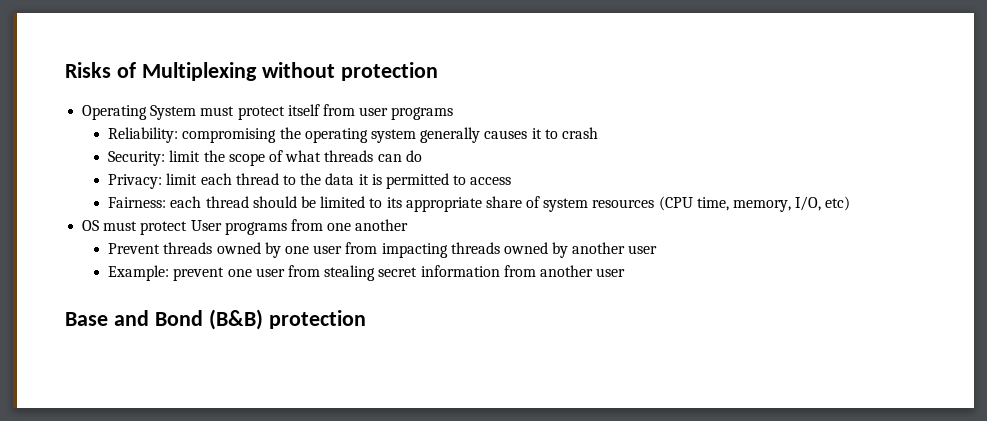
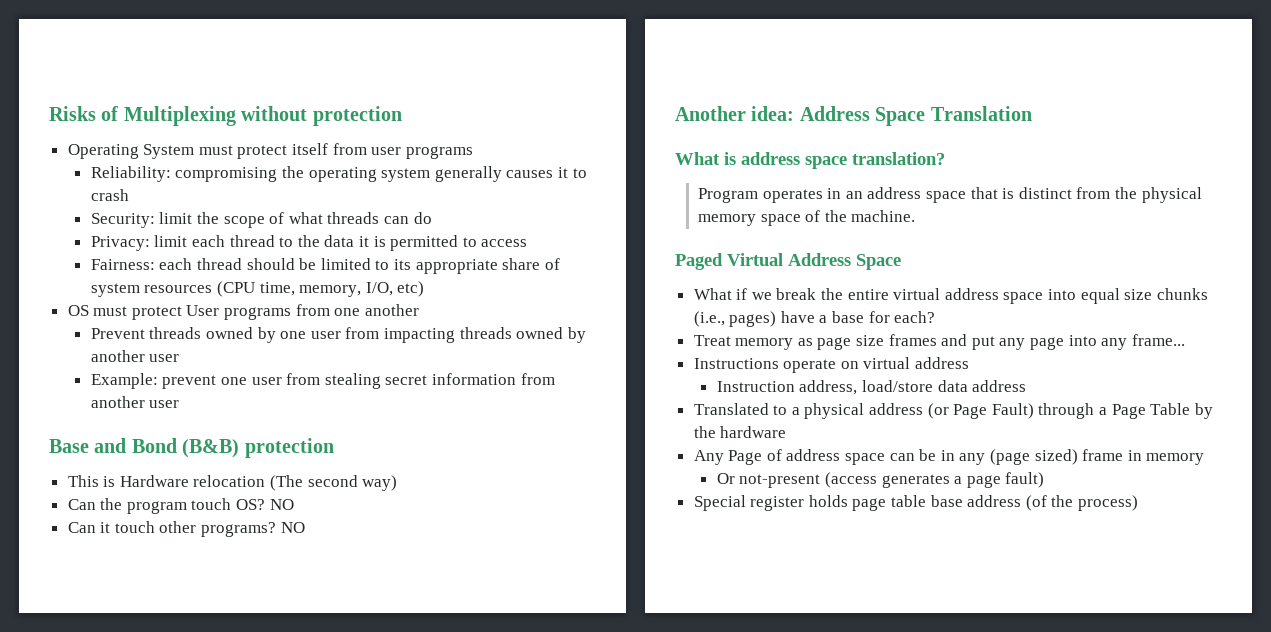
(366, 319) none -> [67,475,398,491] [67,498,294,514] [67,521,305,537] [675,106,1032,126] [675,152,945,169] [698,187,1202,203] [698,210,916,226] [675,253,901,270] [693,288,1208,304] [693,311,936,327] [693,334,1185,350] [693,357,970,373] [716,380,1027,395] [693,403,1213,419] [693,426,787,438] [693,449,1205,465] [716,472,1045,488] [693,495,1139,511] // This is Hardware relocation (The second way) // Can the program touch OS? NO // Can it touch other programs? NO // Another idea: Address Space Translation // What is address space translation? // Program operates in an address space that is distinct from the physical memory space of the machine. // Paged Virtual Address Space // What if we break the entire virtual address space into equal size chunks (i.e., pages) have a base for each? // Treat memory as page size frames and put any page into any frame... // Instructions operate on virtual address // Instruction address, load/store data address // Translated to a physical address (or Page Fault) through a Page Table by the hardware // Any Page of address space can be in any (page sized) frame in memory // Or not-present (access generates a page fault) // Special register holds page table base address (of the process)

